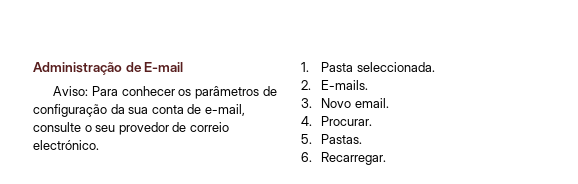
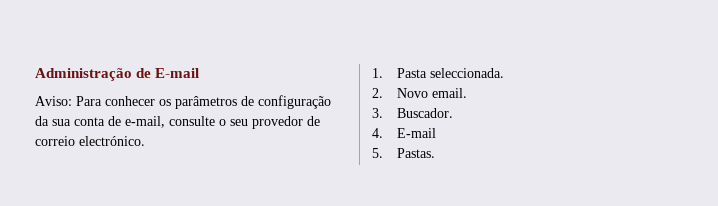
[321,80,369,90] [301,98,312,108] E-mails. // 3. -> (383, 93) none
[301,116,373,126] 4. Procurar. -> [372,108,453,118] [372,128,436,138] 3. Buscador. // 4. E-mail
[301,152,387,165] // 6. Recarregar. -> (435, 153) none

